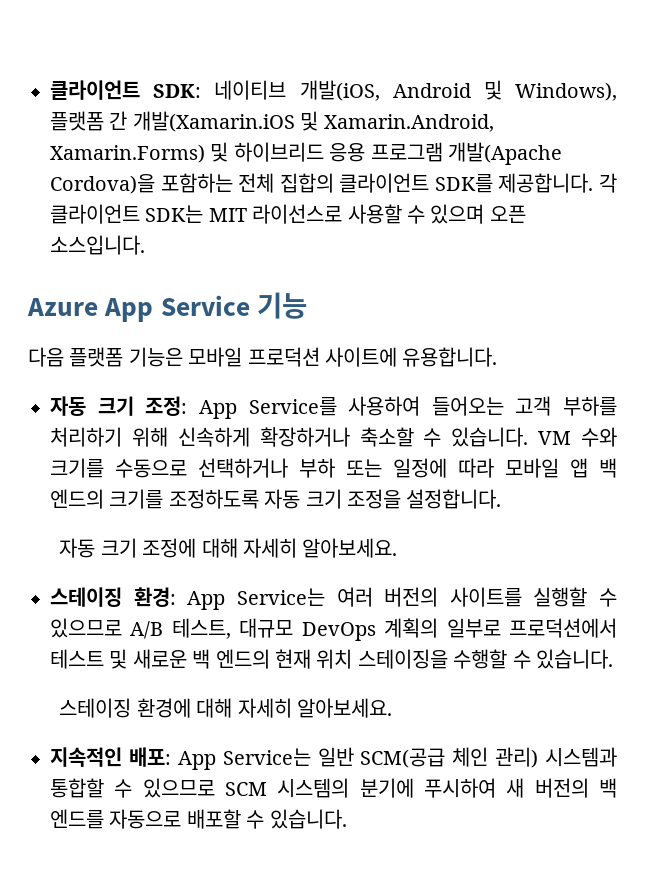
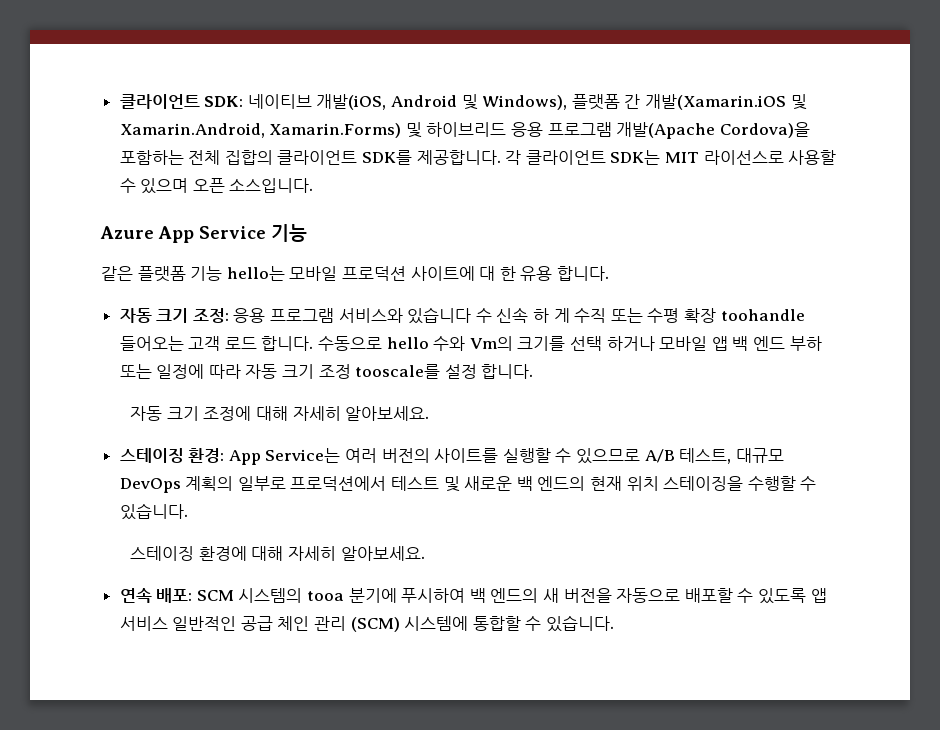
[28,347,498,367] [50,396,617,419] [50,427,617,447] [50,458,617,478] [50,489,502,509] 다음 플랫폼 기능은 모바일 프로덕션 사이트에 유용합니다. // 자동 크기 조정: App Service를 사용하여 들어오는 고객 부하를 처리하기 위해 신속하게 확장하거나 축소할 수 있습니다. VM 수와 크기를 수동으로 선택하거나 부하 또는 일정에 따라 모바일 앱 백 엔드의 크기를 조정하도록 자동 크기 조정을 설정합니다. -> [101,266,609,282] [119,307,805,324] [119,336,822,351] [119,364,534,379] 같은 플랫폼 기능 hello는 모바일 프로덕션 사이트에 대 한 유용 합니다. // 자동 크기 조정: 응용 프로그램 서비스와 있습니다 수 신속 하 게 수직 또는 수평 확장 toohandle 들어오는 고객 로드 합니다. 수동으로 hello 수와 Vm의 크기를 선택 하거나 모바일 앱 백 엔드 부하 또는 일정에 따라 자동 크기 조정 tooscale를 설정 합니다.
[50,747,617,770] [50,778,215,798] 지속적인 배포: App Service는 일반 SCM(공급 체인 관리) 시스템과 통합할 수 있으므로 -> [119,588,193,603] 연속 배포:
(350, 788) none -> [307,591,345,601] tooa
[506,778,617,798] [50,809,241,829] 새 버전의 백 엔드를 자동으로 배포할 -> [469,588,827,604] [119,616,521,632] 백 엔드의 새 버전을 자동으로 배포할 수 있도록 앱 서비스 일반적인 공급 체인 관리 (SCM) 시스템에 통합할

